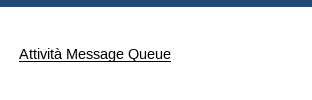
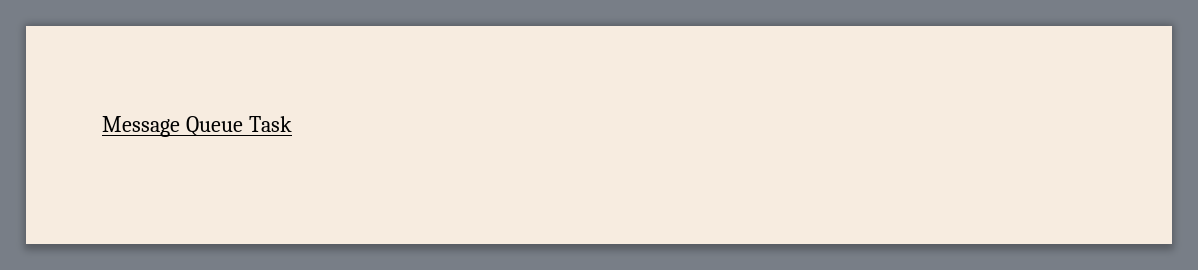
[19,48,63,59] Attività -> (102, 126) none
(171, 55) none -> [248,116,292,132] Task

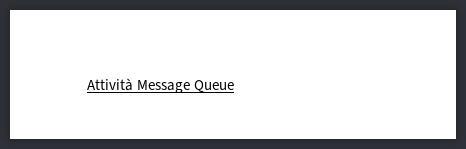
(102, 126) none -> [87,78,133,91] Attività
[248,116,292,132] Task -> (235, 86) none

